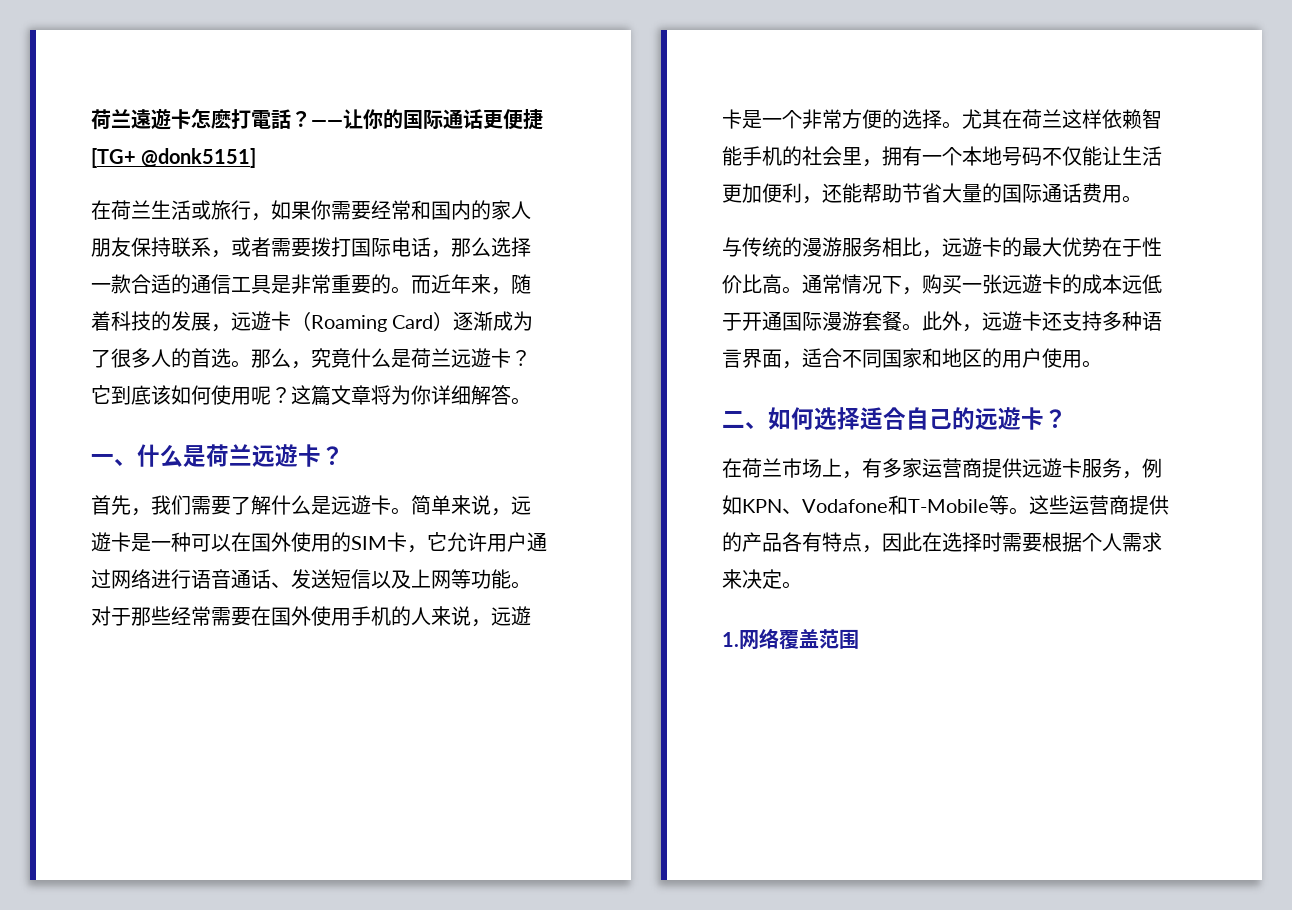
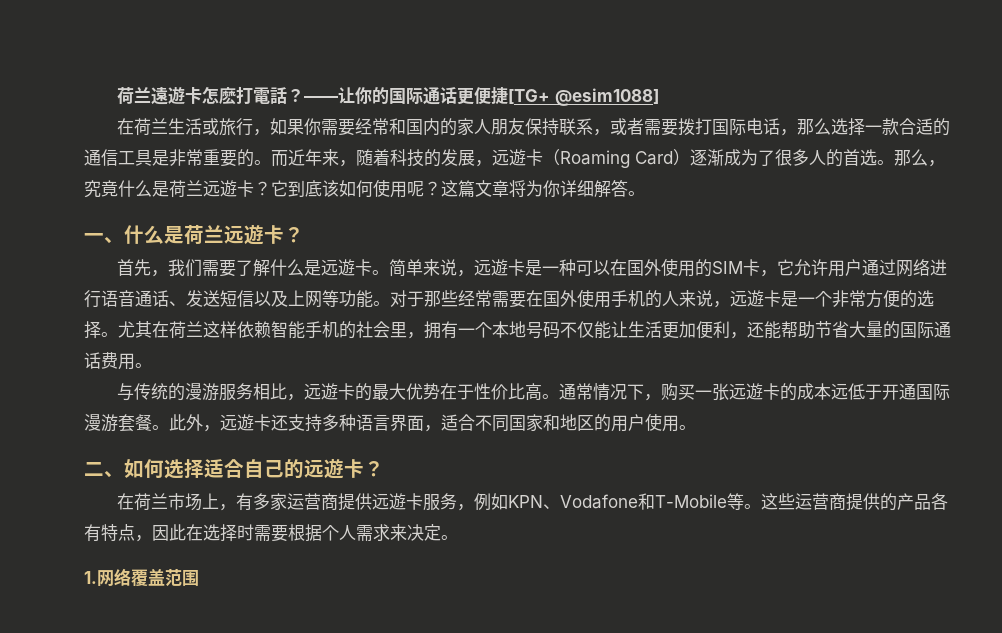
[141,148,257,168] @donk5151] -> [554,88,659,106] @esim1088]

